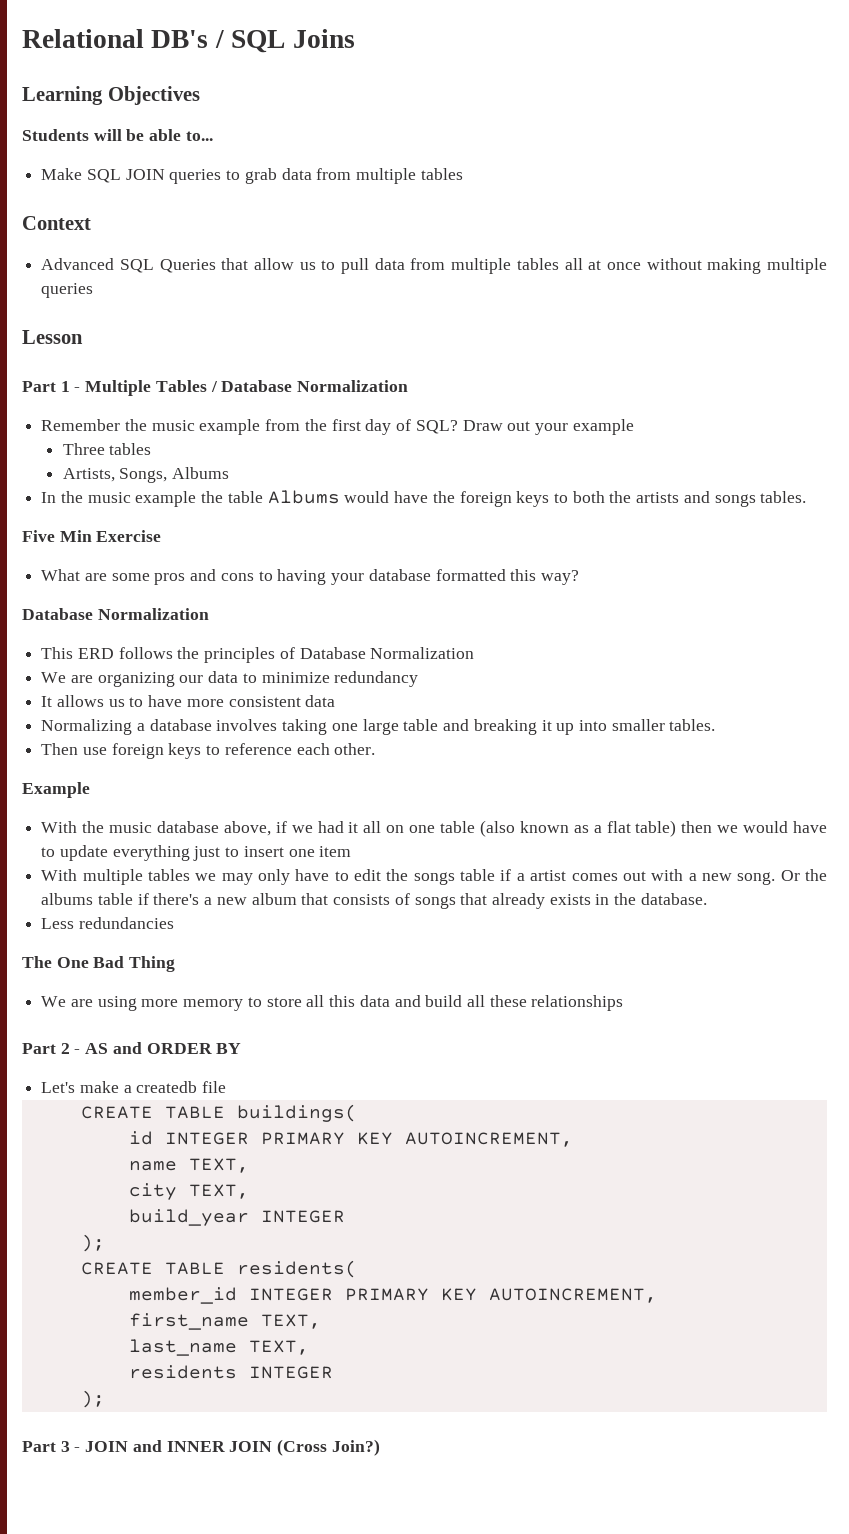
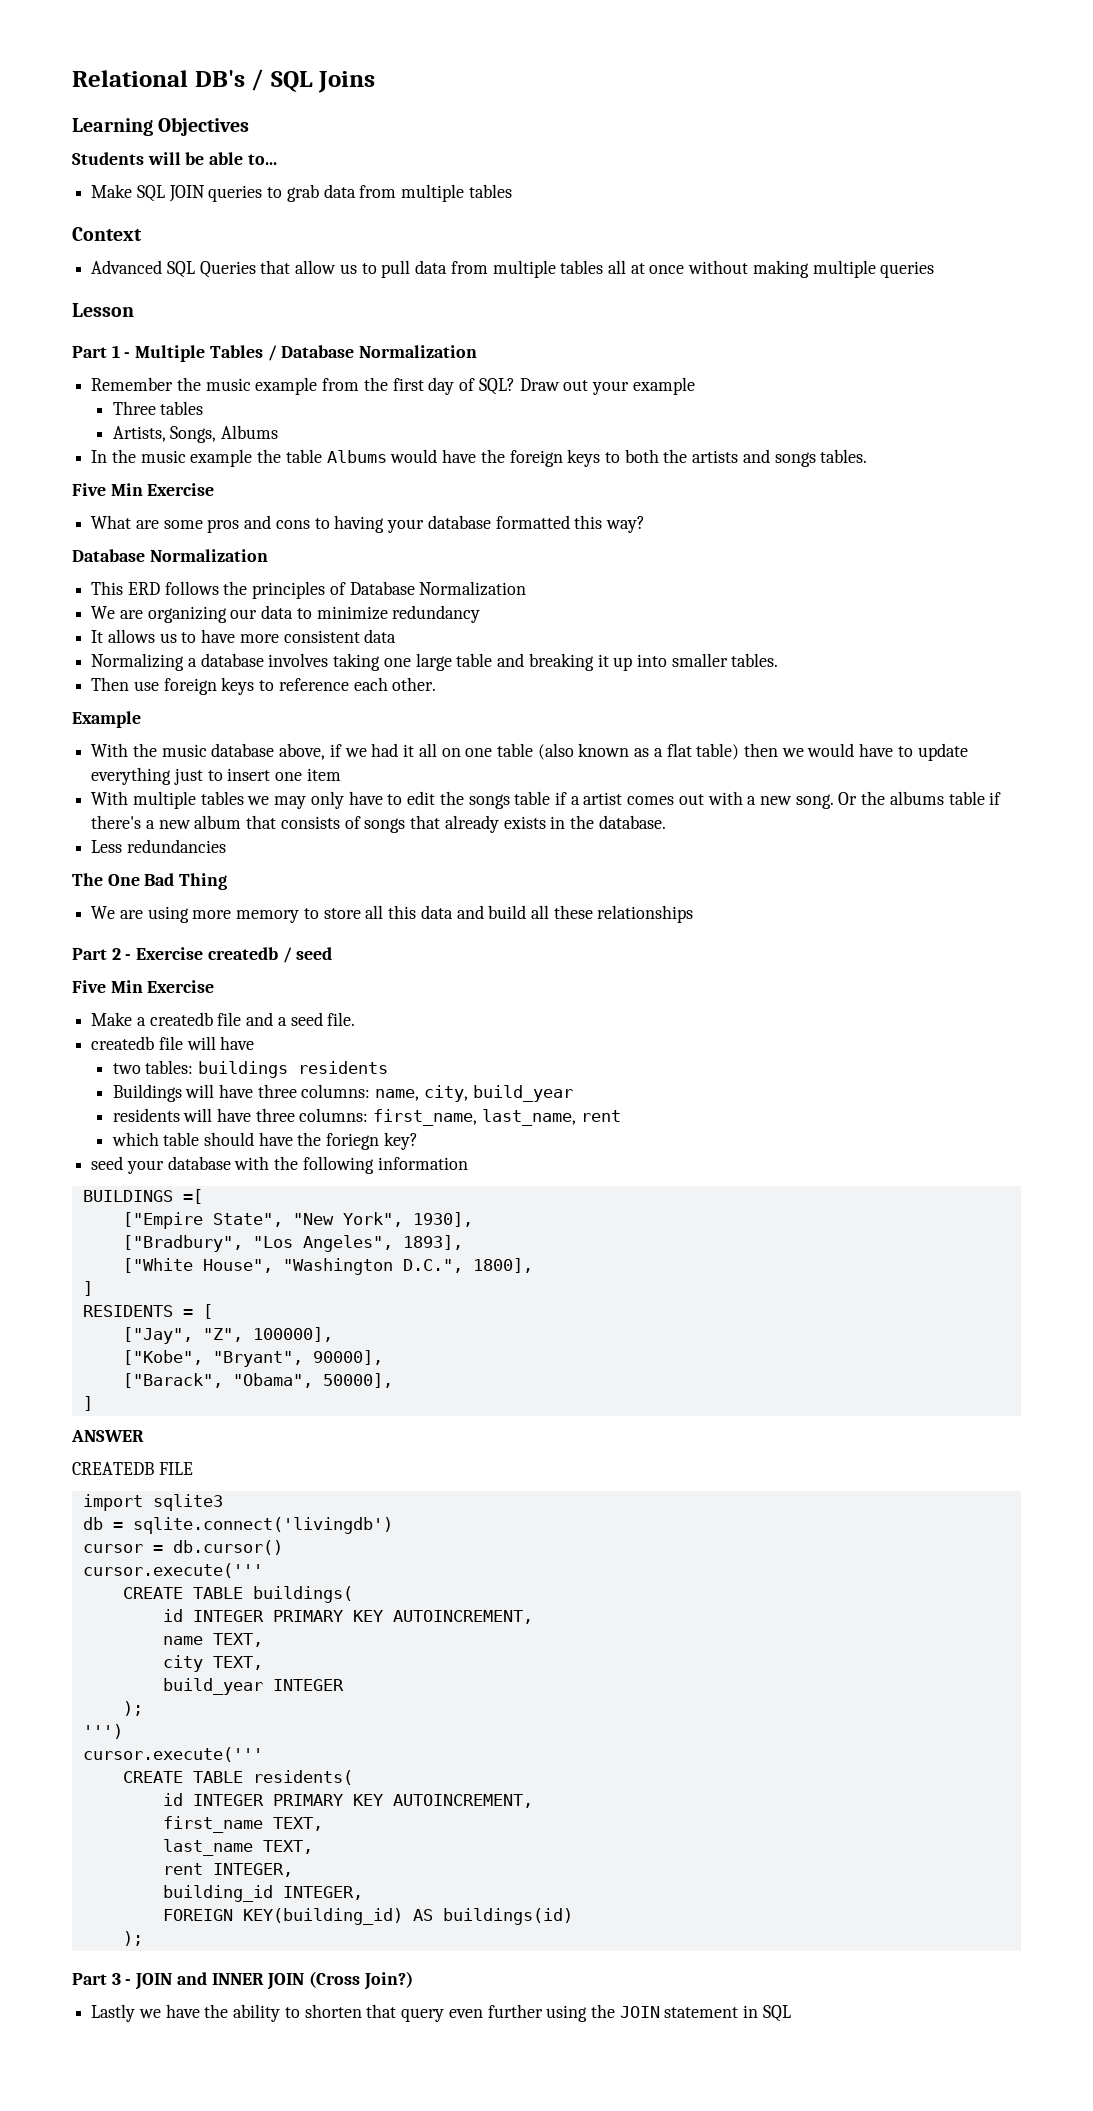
[85,1042,242,1054] [41,1081,227,1093] AS and ORDER BY // Let's make a createdb file -> [136,947,333,963] [72,980,215,993] [91,1012,356,1026] [91,1036,255,1050] [112,1060,388,1078] [112,1084,573,1102] [112,1108,621,1126] [111,1132,418,1150] [91,1156,468,1174] [82,1189,203,1204] [122,1212,473,1229] [122,1235,463,1252] [122,1258,533,1275] [82,1281,93,1296] [82,1304,213,1319] [122,1327,333,1344] [122,1350,383,1367] [122,1373,393,1388] [82,1396,93,1411] [71,1430,144,1442] [72,1462,193,1475] [82,1494,223,1511] [82,1517,393,1534] [82,1540,283,1555] [82,1563,263,1578] Exercise createdb / seed // Five Min Exercise // Make a createdb file and a seed file. // createdb file will have // two tables: buildings residents // Buildings will have three columns: name, city, build_year // residents will have three columns: first_name, last_name, rent // which table should have the foriegn key? // seed your database with the following information // BUILDINGS =[ // ["Empire State", "New York", 1930], // ["Bradbury", "Los Angeles", 1893], // ["White House", "Washington D.C.", 1800], // ] // RESIDENTS = [ // ["Jay", "Z", 100000], // ["Kobe", "Bryant", 90000], // ["Barack", "Obama", 50000], // ] // ANSWER // CREATEDB FILE // import sqlite3 // db = sqlite.connect('livingdb') // cursor = db.cursor() // cursor.execute('''
(105, 1243) none -> [82,1724,123,1739] [82,1747,263,1762] // ''') // cursor.execute('''
[128,1287,237,1304] member_id -> [162,1793,183,1806] id
[128,1365,333,1379] residents INTEGER -> [162,1863,293,1877] [162,1885,363,1902] [162,1908,573,1925] rent INTEGER, // building_id INTEGER, // FOREIGN KEY(building_id) AS buildings(id)
(380, 1447) none -> [91,2004,791,2022] // Lastly we have the ability to shorten that query even further using the JOIN statement in SQL

